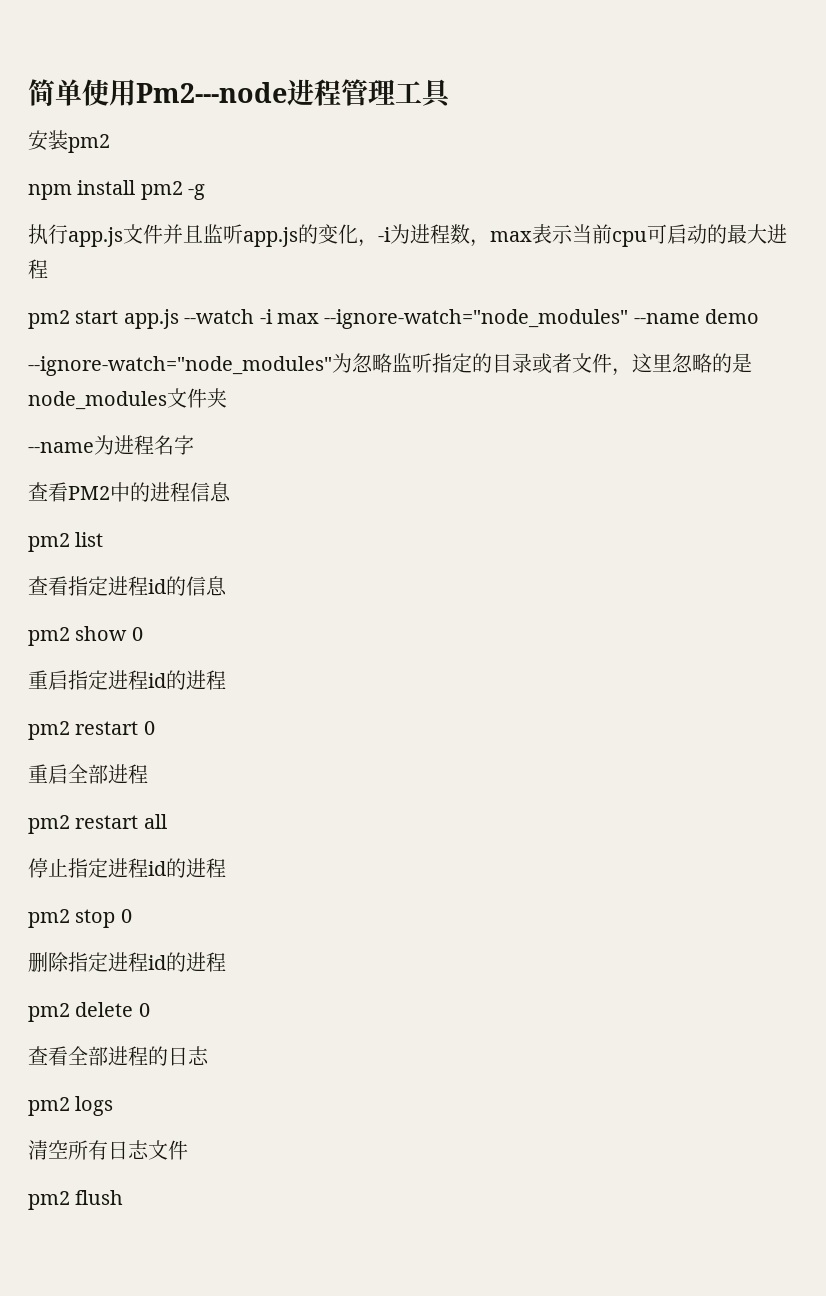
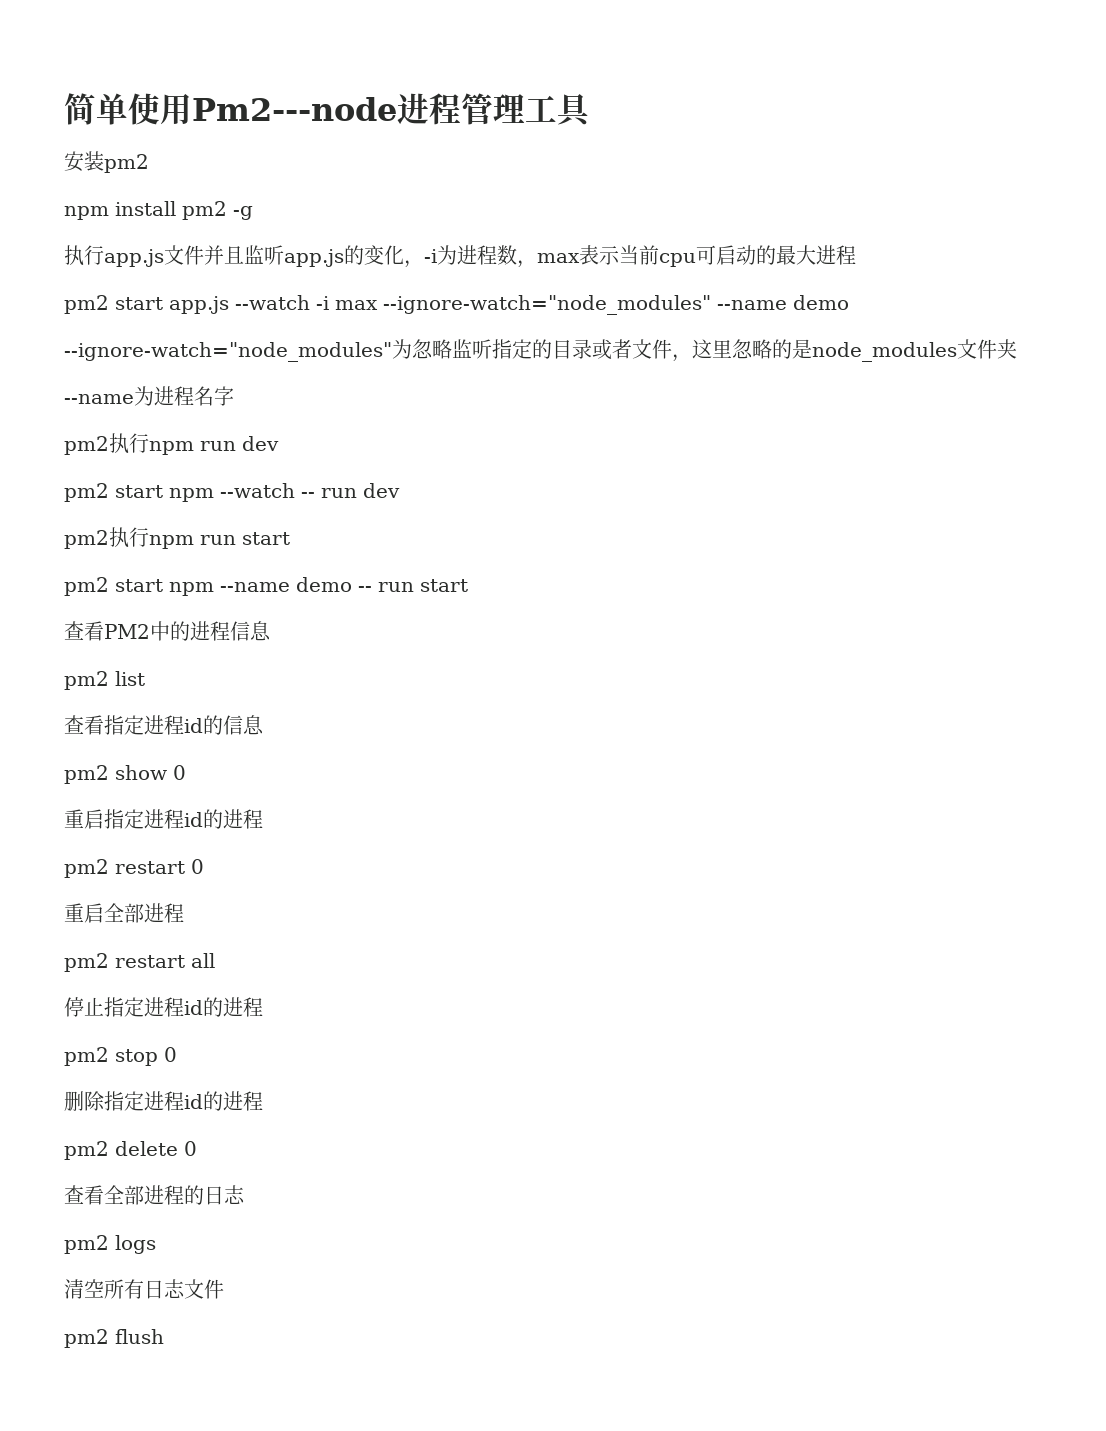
(194, 445) none -> [64,433,279,455] [64,483,400,502] [64,527,290,549] [64,577,468,596] // pm2执行npm run dev // pm2 start npm --watch -- run dev // pm2执行npm run start // pm2 start npm --name demo -- run start

